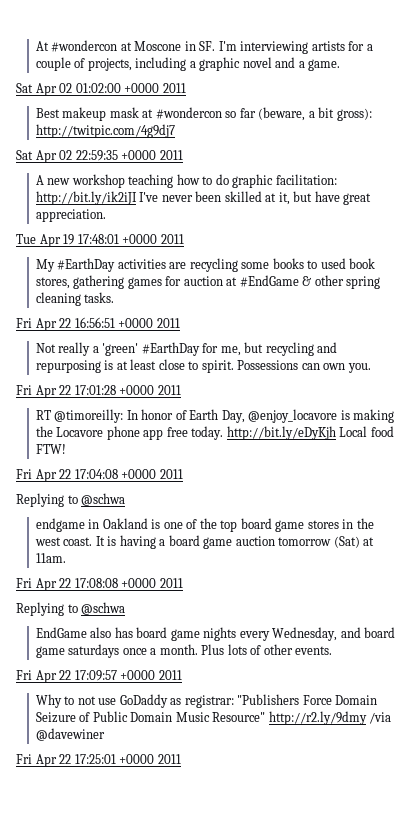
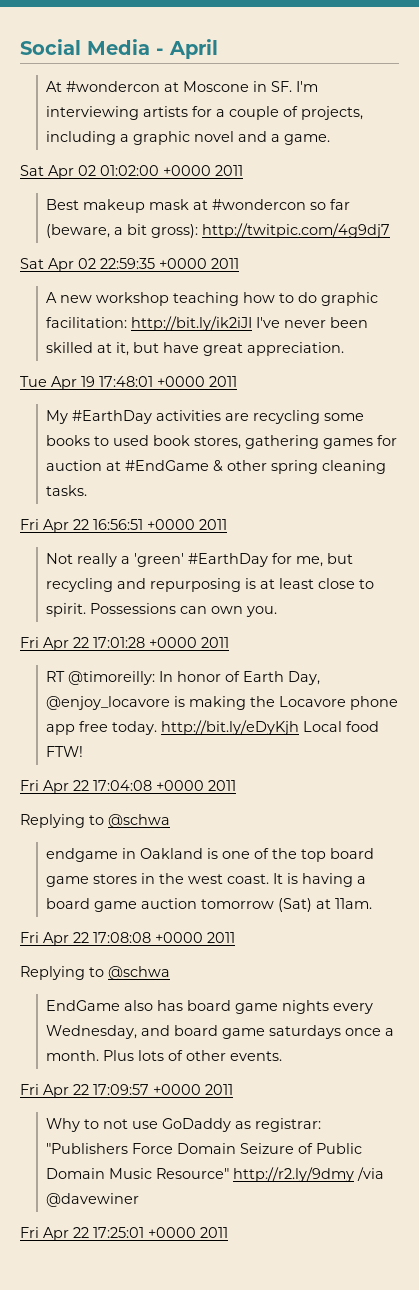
(35, 46) none -> [20,39,218,59] Social Media - April //

